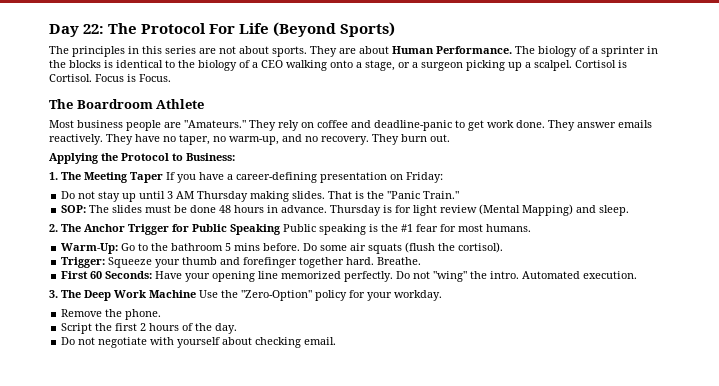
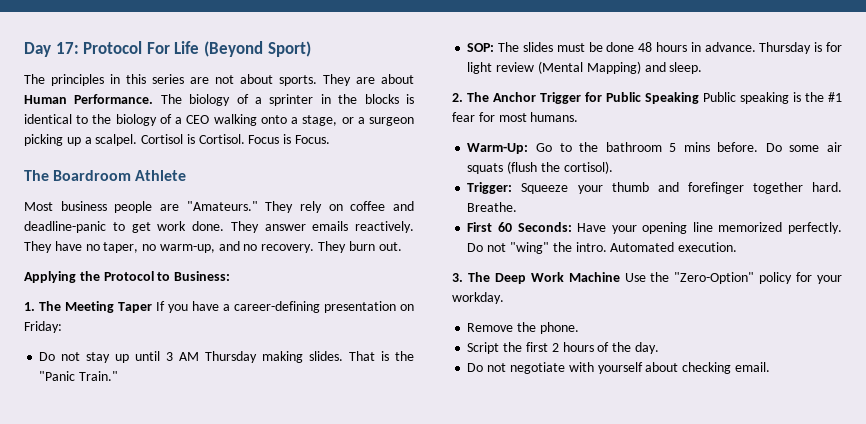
[83,23,138,34] 22: The -> [55,42,79,54] 17:
[340,22,396,37] Sports) -> [267,41,311,57] Sport)

